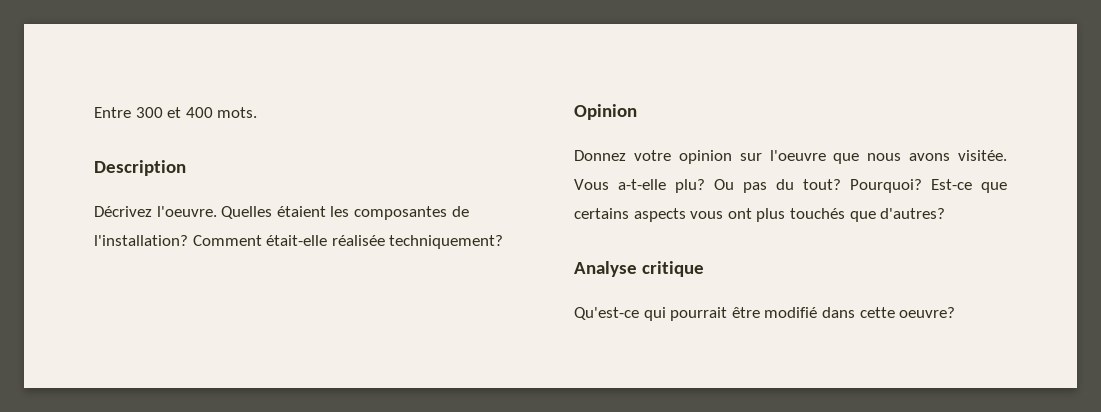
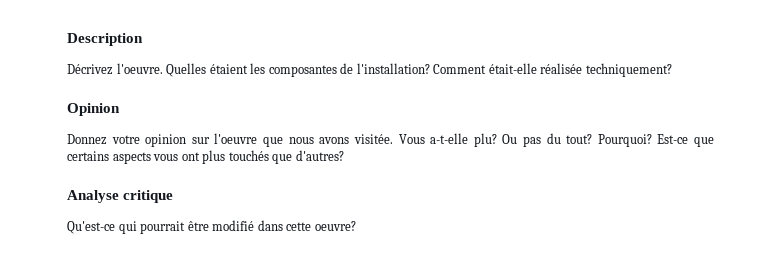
[94,107,258,118] Entre 300 et 400 mots. // -> (67, 39) none

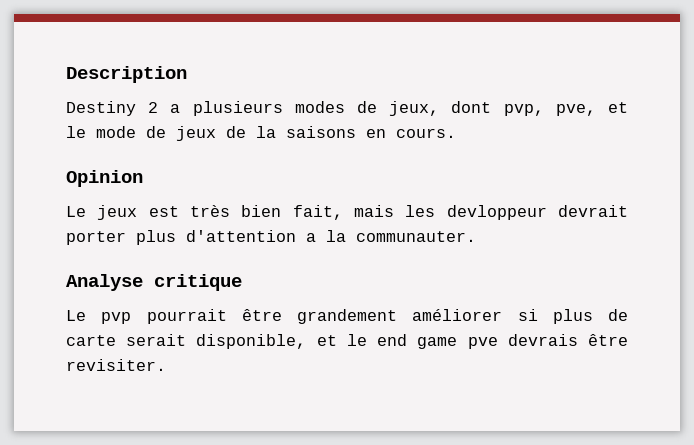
[67,63,672,77] [67,103,120,116] [67,133,714,147] [67,150,344,164] [67,190,174,203] [67,220,356,234] Décrivez l'oeuvre. Quelles étaient les composantes de l'installation? Comment était-elle réalisée techniquement? // Opinion // Donnez votre opinion sur l'oeuvre que nous avons visitée. Vous a-t-elle plu? Ou pas du tout? Pourquoi? Est-ce que certains aspects vous ont plus touchés que d'autres? // Analyse critique // Qu'est-ce qui pourrait être modifié dans cette oeuvre? -> [66,101,628,116] [66,126,456,141] [66,170,143,187] [66,205,628,220] [66,230,476,245] [66,274,242,291] [66,309,628,324] [66,334,628,349] [66,359,166,371] Destiny 2 a plusieurs modes de jeux, dont pvp, pve, et le mode de jeux de la saisons en cours. // Opinion // Le jeux est très bien fait, mais les devloppeur devrait porter plus d'attention a la communauter. // Analyse critique // Le pvp pourrait être grandement améliorer si plus de carte serait disponible, et le end game pve devrais être revisiter.

